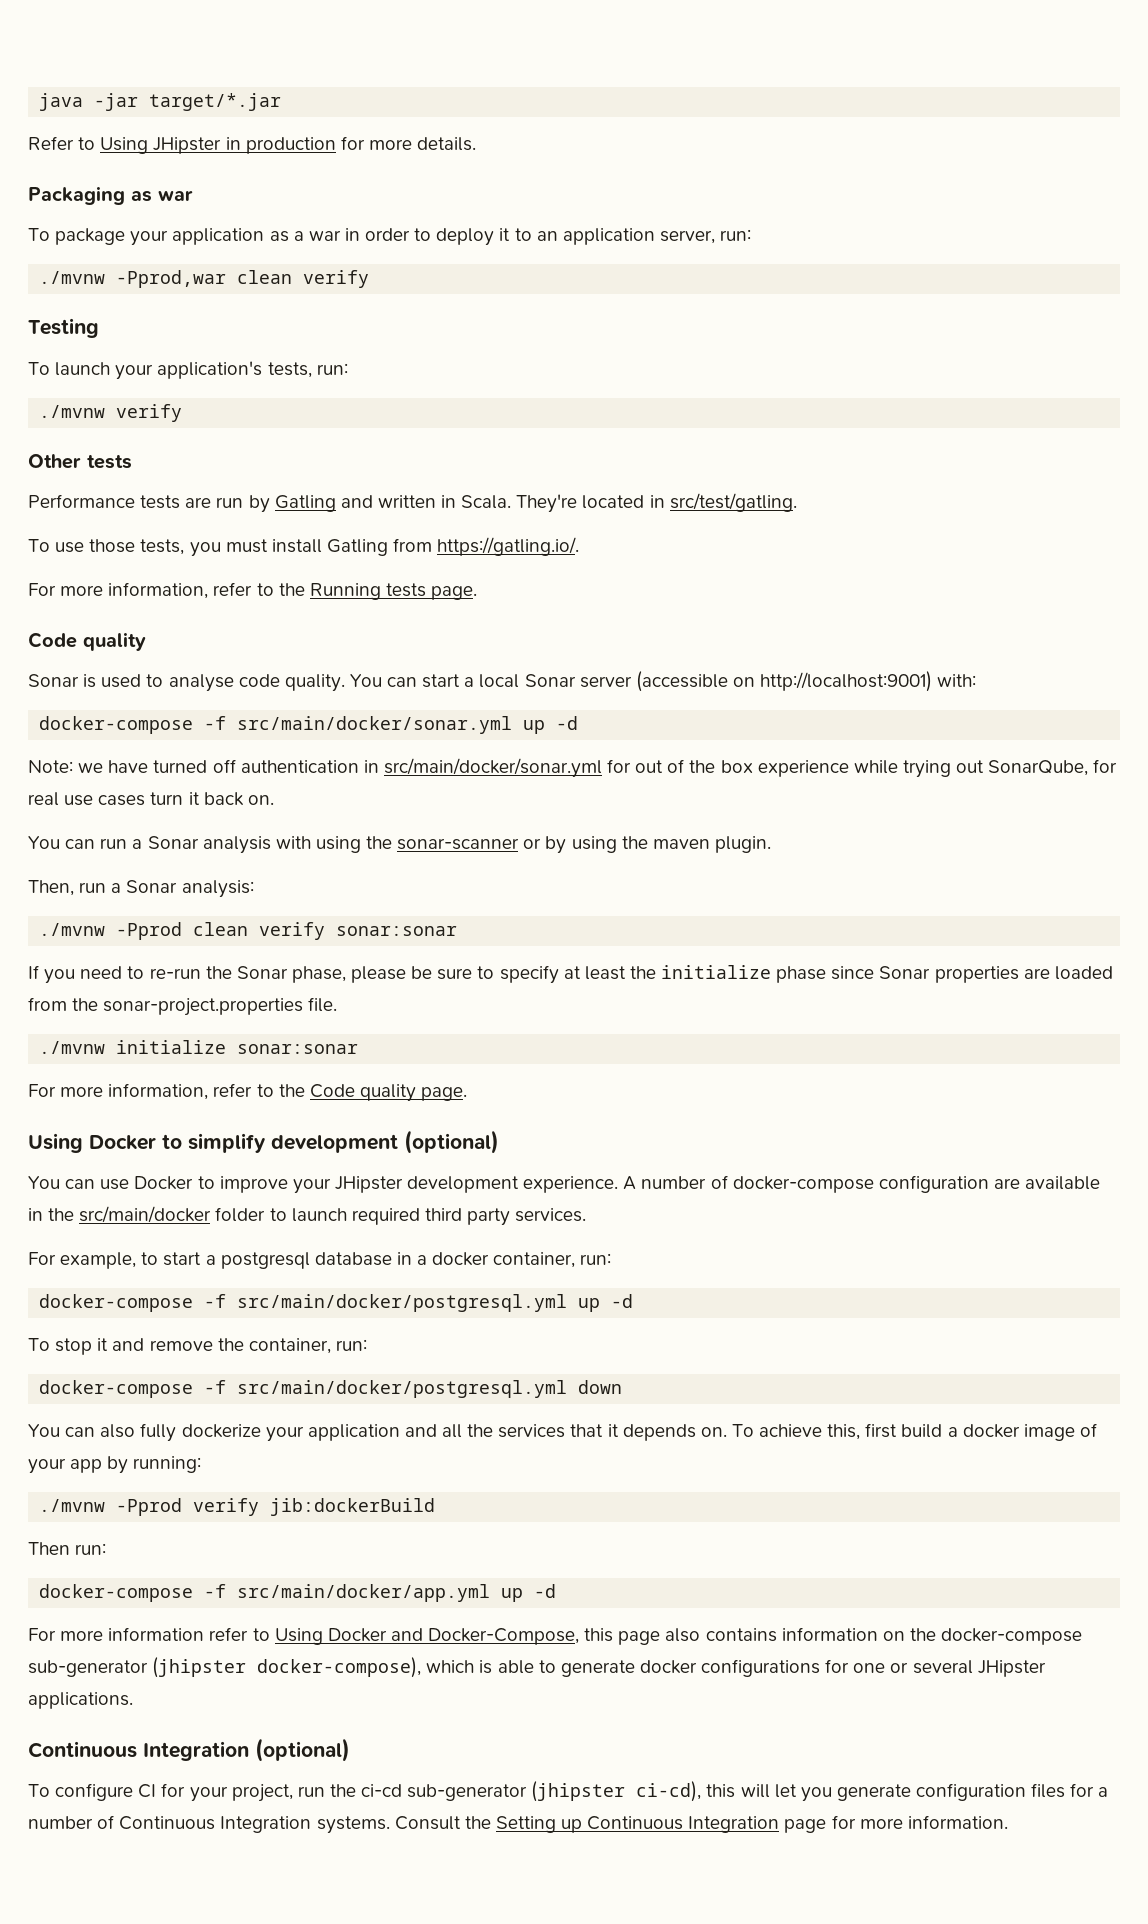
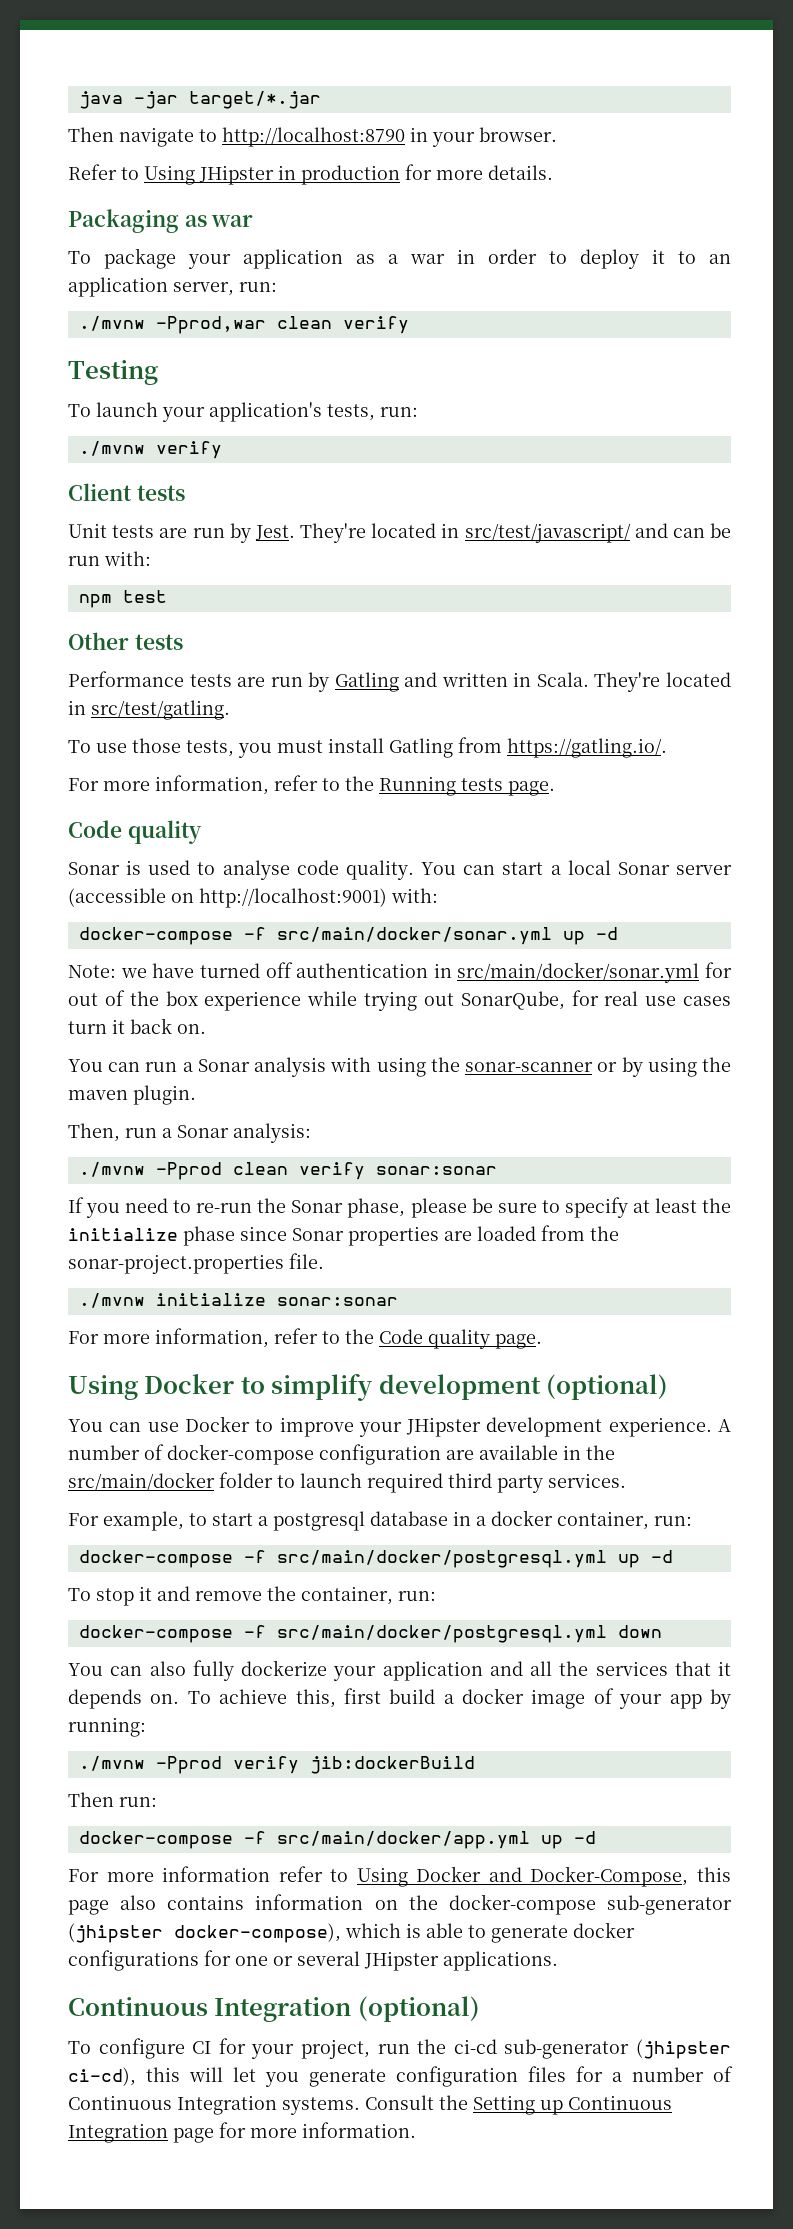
(282, 102) none -> [68,127,557,147] // Then navigate to http://localhost:8790 in your browser.
(183, 413) none -> [68,483,185,501] [68,523,731,543] [68,551,151,566] [78,590,167,608] // Client tests // Unit tests are run by Jest. They're located in src/test/javascript/ and can be run with: // npm test

